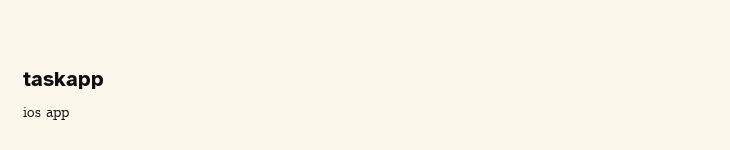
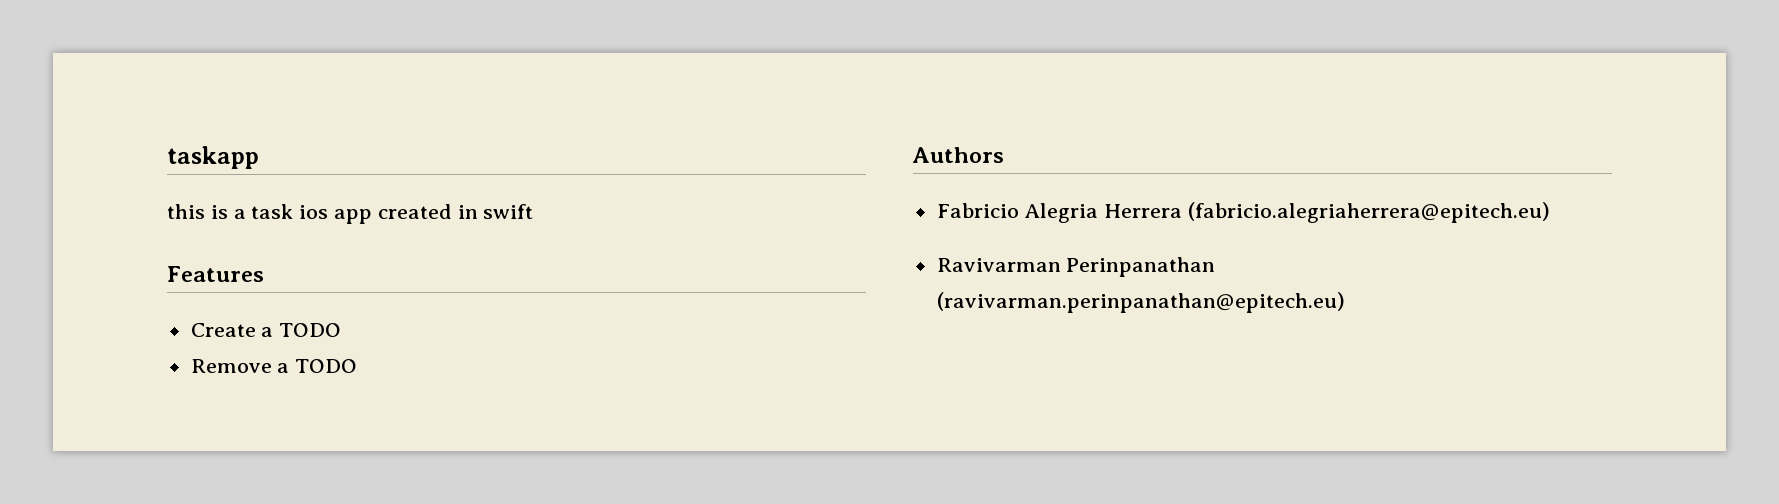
[23,107,69,120] ios app -> [167,204,534,224] [167,266,264,282] [190,323,342,337] [190,359,358,373] [912,147,1004,163] [936,202,1551,223] [936,257,1216,277] [936,292,1345,313] this is a task ios app created in swift // Features // Create a TODO // Remove a TODO // Authors // Fabricio Alegria Herrera (fabricio.alegriaherrera@epitech.eu) // Ravivarman Perinpanathan (ravivarman.perinpanathan@epitech.eu)

